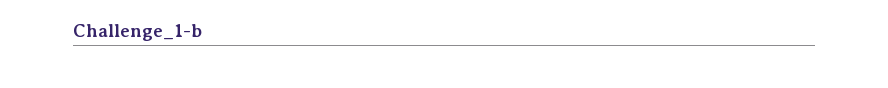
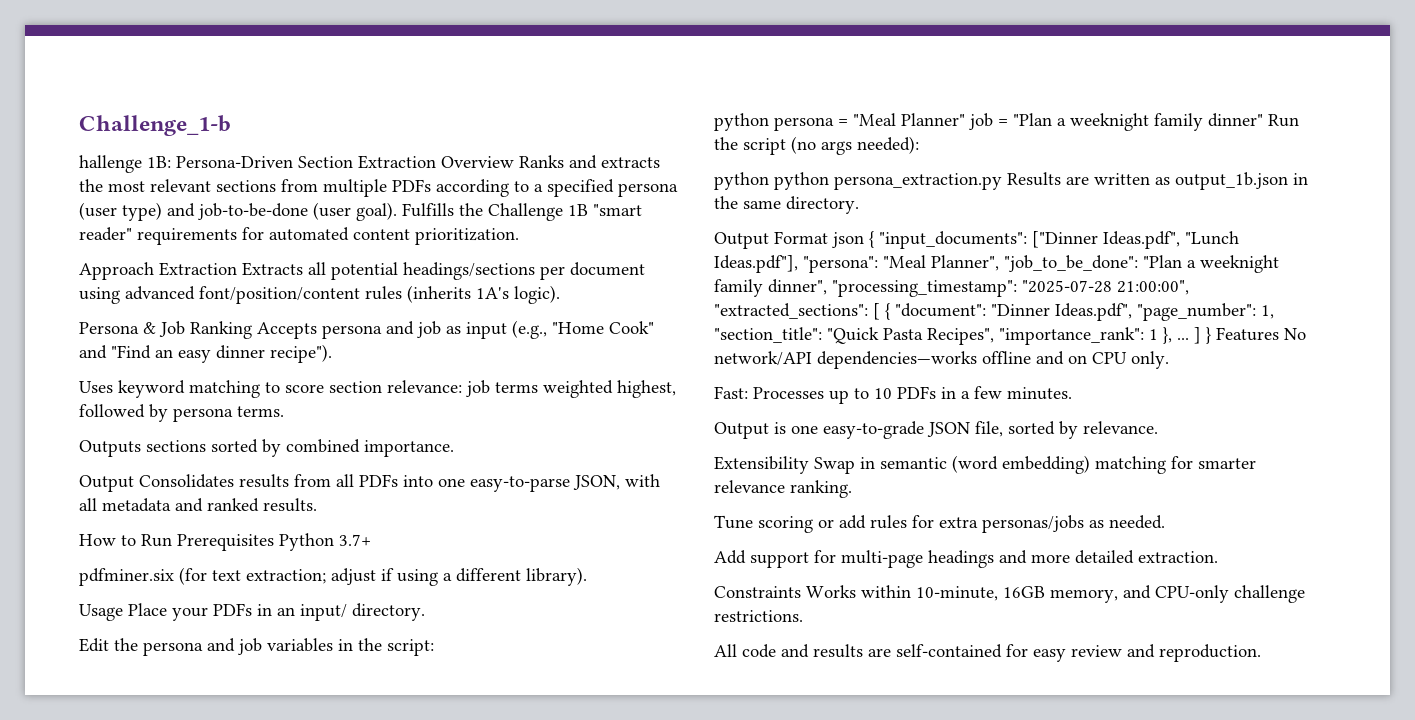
(202, 32) none -> [79,155,660,173] [79,179,678,197] [79,202,642,221] [79,227,519,245] [79,262,645,280] [79,285,560,304] [79,320,654,339] [79,344,332,363] [79,380,676,398] [79,404,284,422] [79,439,454,457] [79,474,660,492] [79,498,317,512] [79,533,371,551] [79,567,587,586] [79,603,425,621] [79,638,434,656] [714,113,1299,131] [714,136,919,155] [714,172,1308,190] [714,196,859,214] [714,231,1239,249] [714,255,1279,273] [714,279,1189,297] [714,303,1274,321] [714,327,1306,345] [714,351,1169,369] [714,386,1072,404] [714,421,1158,439] [714,455,1256,474] [714,480,852,498] [714,515,1165,533] [714,550,1218,568] [714,585,1305,603] [714,610,803,622] [714,644,1261,662] // hallenge 1B: Persona-Driven Section Extraction Overview Ranks and extracts the most relevant sections from multiple PDFs according to a specified persona (user type) and job-to-be-done (user goal). Fulfills the Challenge 1B "smart reader" requirements for automated content prioritization. // Approach Extraction Extracts all potential headings/sections per document using advanced font/position/content rules (inherits 1A's logic). // Persona & Job Ranking Accepts persona and job as input (e.g., "Home Cook" and "Find an easy dinner recipe"). // Uses keyword matching to score section relevance: job terms weighted highest, followed by persona terms. // Outputs sections sorted by combined importance. // Output Consolidates results from all PDFs into one easy-to-parse JSON, with all metadata and ranked results. // How to Run Prerequisites Python 3.7+ // pdfminer.six (for text extraction; adjust if using a different library). // Usage Place your PDFs in an input/ directory. // Edit the persona and job variables in the script: // python persona = "Meal Planner" job = "Plan a weeknight family dinner" Run the script (no args needed): // python python persona_extraction.py Results are written as output_1b.json in the same directory. // Output Format json { "input_documents": ["Dinner Ideas.pdf", "Lunch Ideas.pdf"], "persona": "Meal Planner", "job_to_be_done": "Plan a weeknight family dinner", "processing_timestamp": "2025-07-28 21:00:00", "extracted_sections": [ { "document": "Dinner Ideas.pdf", "page_number": 1, "section_title": "Quick Pasta Recipes", "importance_rank": 1 }, ... ] } Features No network/API dependencies—works offline and on CPU only. // Fast: Processes up to 10 PDFs in a few minutes. // Output is one easy-to-grade JSON file, sorted by relevance. // Extensibility Swap in semantic (word embedding) matching for smarter relevance ranking. // Tune scoring or add rules for extra personas/jobs as needed. // Add support for multi-page headings and more detailed extraction. // Constraints Works within 10-minute, 16GB memory, and CPU-only challenge restrictions. // All code and results are self-contained for easy review and reproduction.

